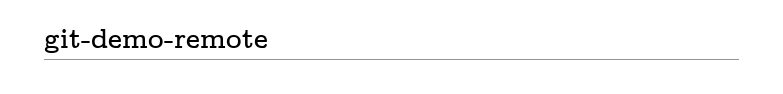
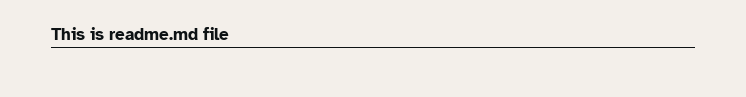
[44,29,268,53] git-demo-remote -> [51,27,229,40] This is readme.md file

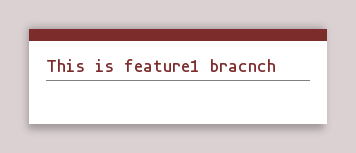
[109,27,229,40] readme.md file -> [124,59,276,72] feature1 bracnch

